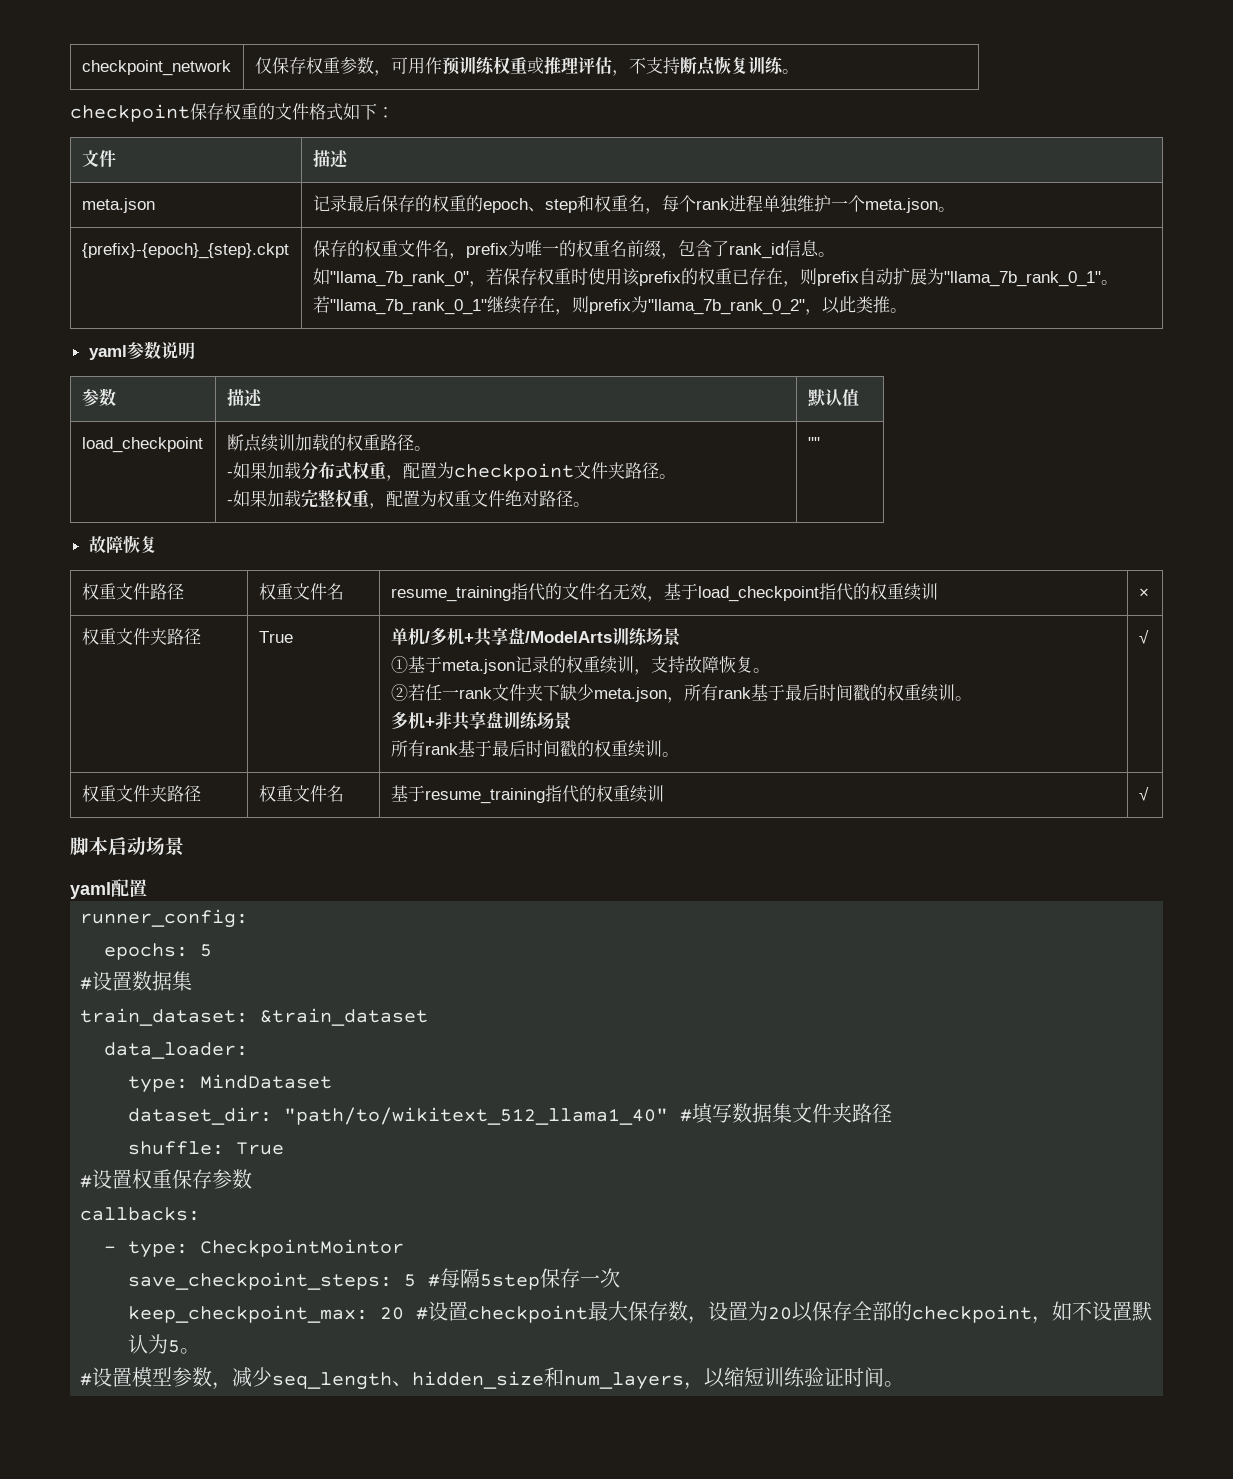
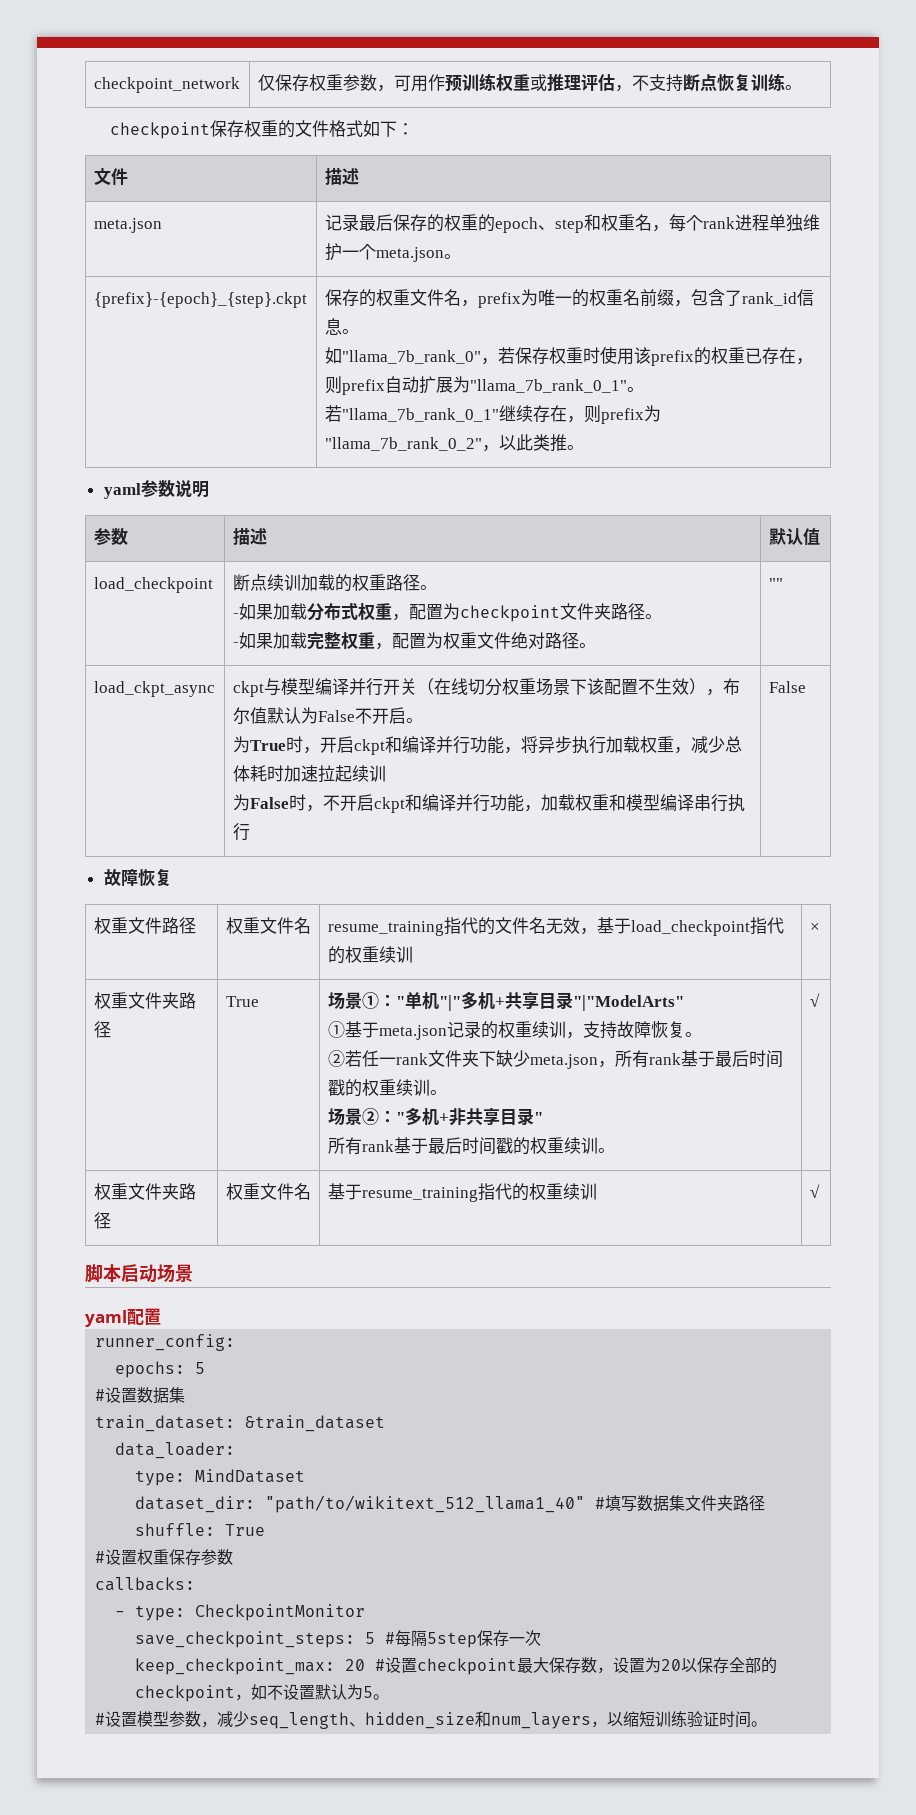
(820, 443) none -> [93,681,215,697] [232,678,740,697] [232,707,423,724] [232,736,742,755] [232,765,386,783] [232,794,745,813] [232,823,250,841] [768,681,806,693] // load_ckpt_async | ckpt与模型编译并行开关（在线切分权重场景下该配置不生效），布尔值默认为False不开启。 // 为True时，开启ckpt和编译并行功能，将异步执行加载权重，减少总体耗时加速拉起续训 // 为False时，不开启ckpt和编译并行功能，加载权重和模型编译串行执行 | False
[390,627,681,646] 单机/多机+共享盘/ModelArts训练场景 -> [327,991,684,1011] 场景①："单机"|"多机+共享目录"|"ModelArts"
(972, 698) none -> [327,1108,405,1125] 场景②："
[485,712,572,730] 盘训练场景 -> [499,1108,543,1126] 目录"
[200,1239,405,1257] CheckpointMointor -> [195,1604,366,1621] CheckpointMonitor

